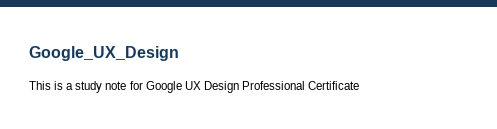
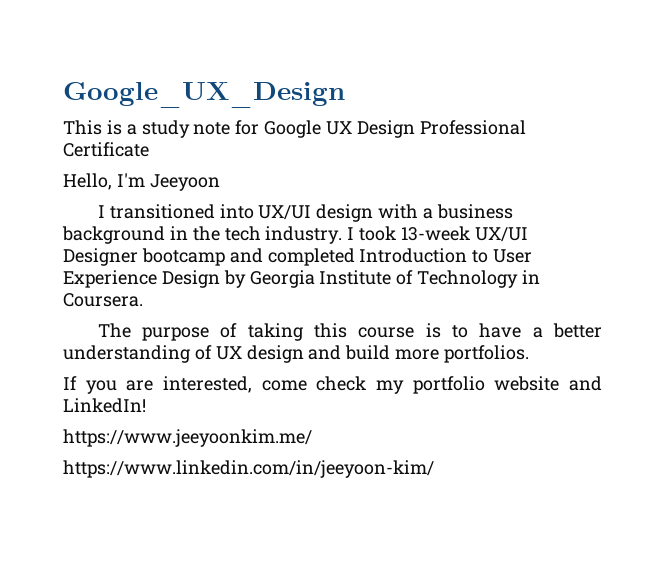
(360, 85) none -> [63,173,220,191] [97,204,513,222] [62,226,528,244] [63,248,533,266] [63,270,541,288] [63,293,143,307] [97,323,602,341] [63,345,530,363] [63,376,602,394] [63,398,146,413] [63,429,312,447] [63,460,434,478] // Hello, I'm Jeeyoon // I transitioned into UX/UI design with a business background in the tech industry. I took 13-week UX/UI Designer bootcamp and completed Introduction to User Experience Design by Georgia Institute of Technology in Coursera. // The purpose of taking this course is to have a better understanding of UX design and build more portfolios. // If you are interested, come check my portfolio website and LinkedIn! // https://www.jeeyoonkim.me/ // https://www.linkedin.com/in/jeeyoon-kim/

